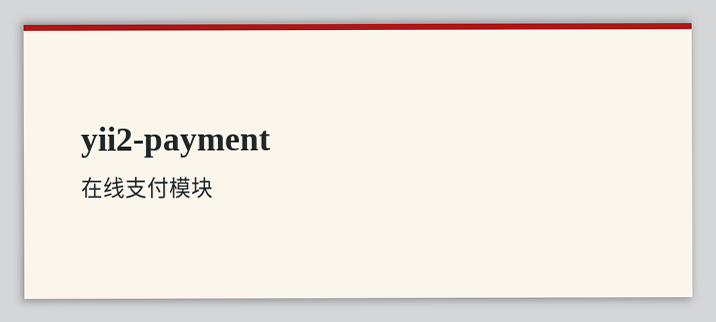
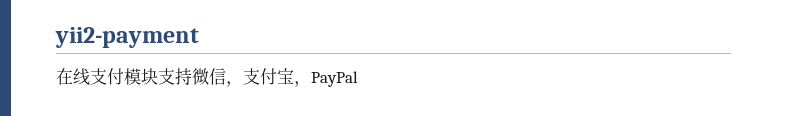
(214, 187) none -> [158,68,358,87] 支持微信，支付宝，PayPal

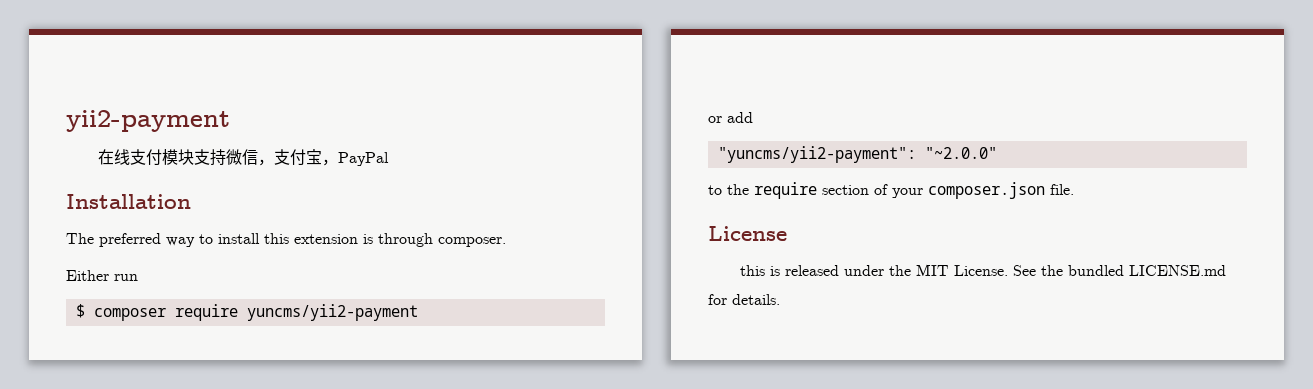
(358, 79) none -> [66,194,191,209] [66,233,506,247] [66,270,138,281] [75,304,418,321] [708,112,753,123] [717,146,997,163] [708,182,1074,199] [708,226,787,241] [740,264,1227,276] [708,294,780,305] // Installation // The preferred way to install this extension is through composer. // Either run // $ composer require yuncms/yii2-payment // or add // "yuncms/yii2-payment": "~2.0.0" // to the require section of your composer.json file. // License // this is released under the MIT License. See the bundled LICENSE.md for details.

